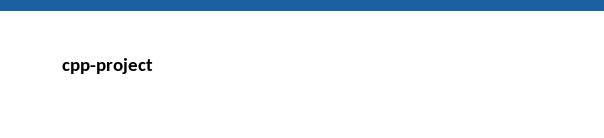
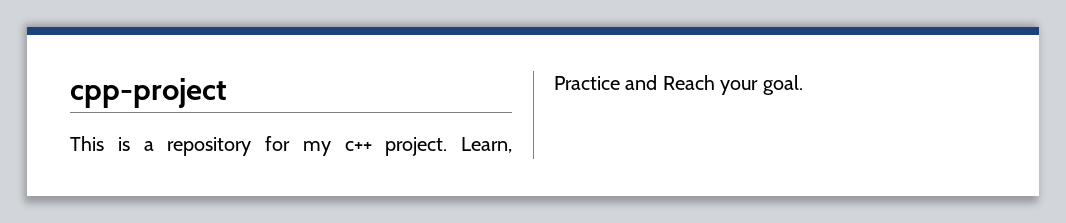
(153, 66) none -> [70,136,512,156] [554,75,803,95] // This is a repository for my c++ project. Learn, Practice and Reach your goal.

